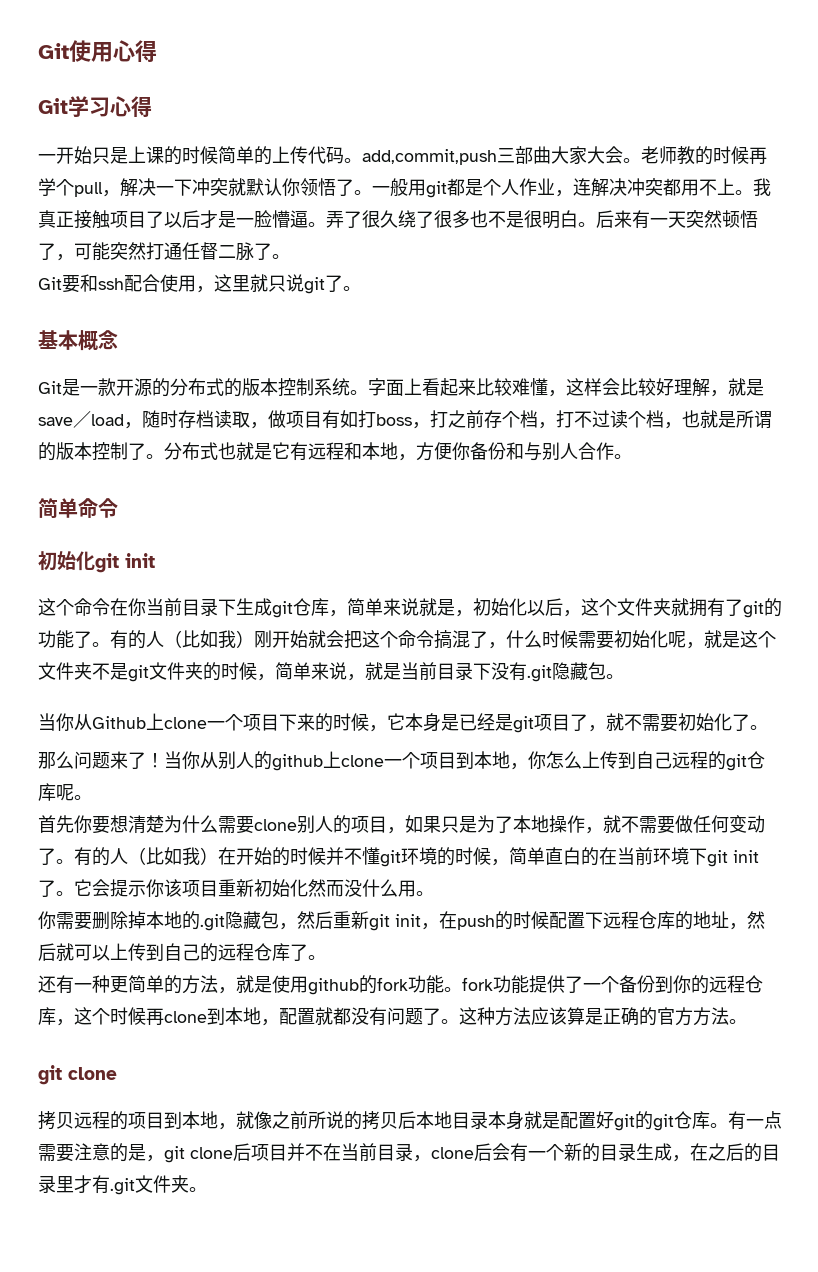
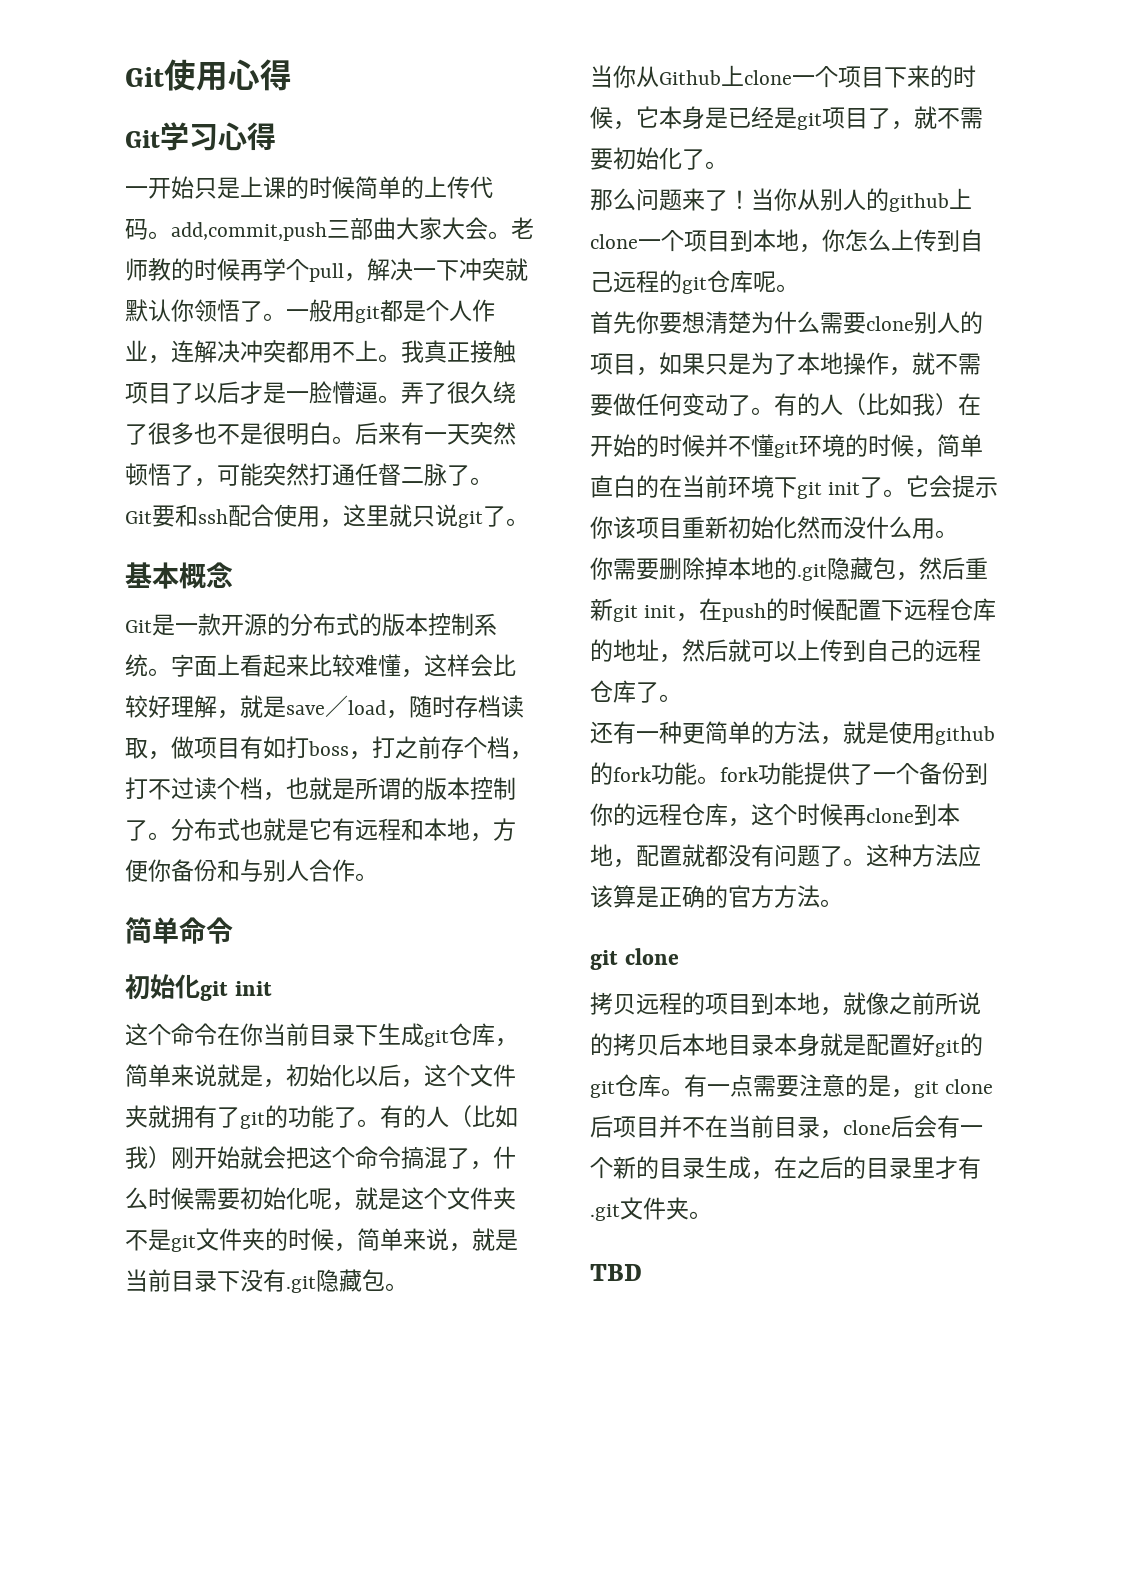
(207, 1189) none -> [590,1264,642,1281] // TBD

